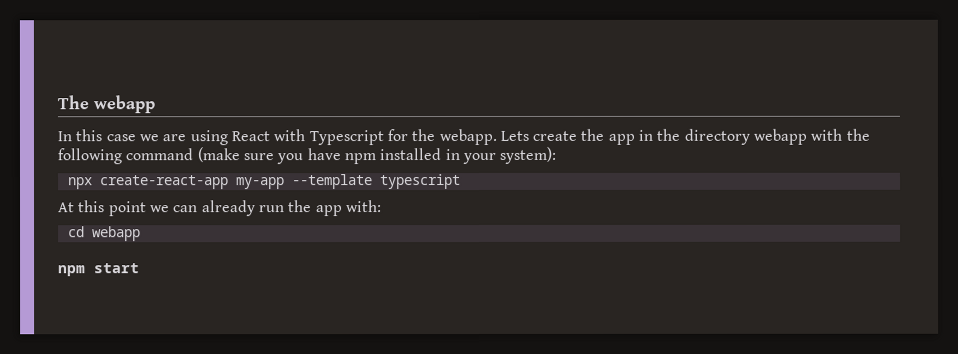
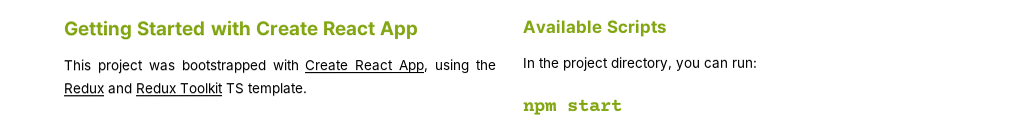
[57,95,155,114] [57,128,870,146] [57,146,557,165] [67,174,461,190] [58,200,382,217] [67,226,141,242] The webapp // In this case we are using React with Typescript for the webapp. Lets create the app in the directory webapp with the following command (make sure you have npm installed in your system): // npx create-react-app my-app --template typescript // At this point we can already run the app with: // cd webapp -> [63,20,419,41] [63,59,498,74] [64,82,308,97] [522,18,666,37] [522,56,757,71] Getting Started with Create React App // This project was bootstrapped with Create React App, using the Redux and Redux Toolkit TS template. // Available Scripts // In the project directory, you can run:

